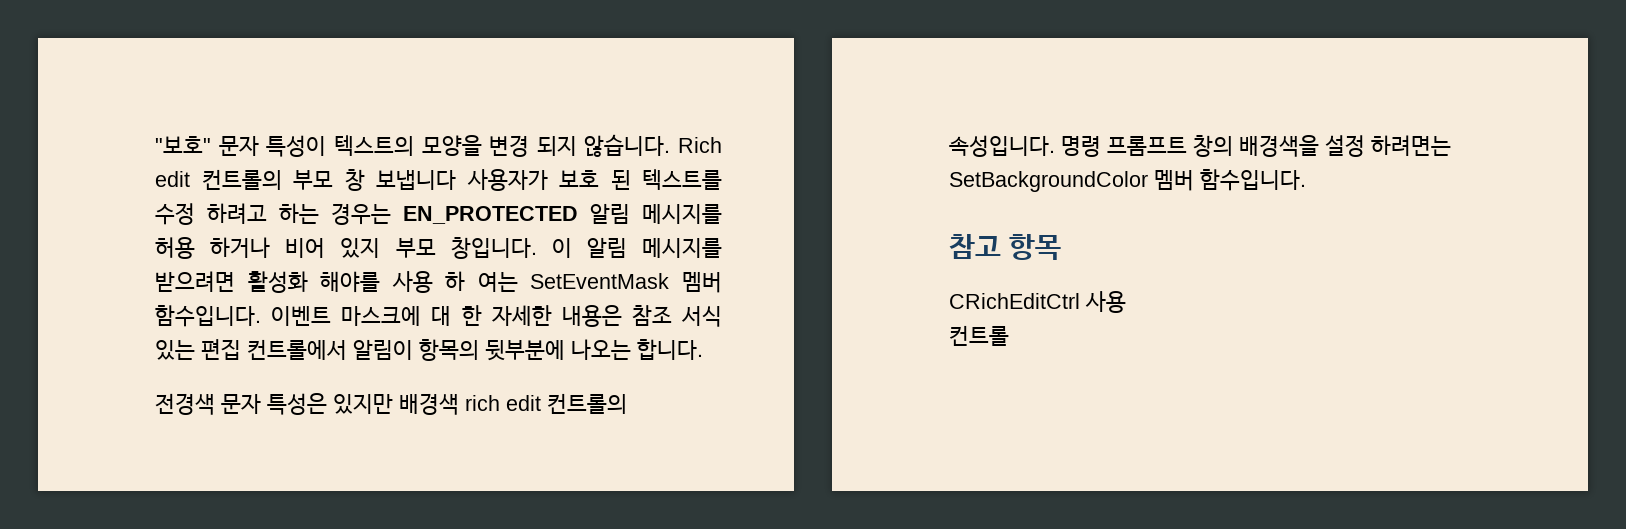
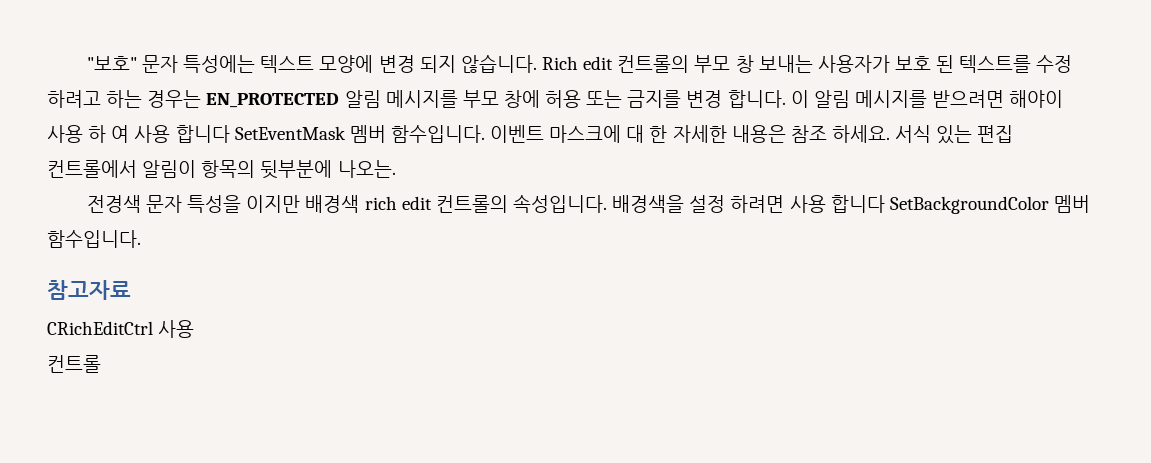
[266,135,482,157] 특성이 텍스트의 모양을 -> [183,55,374,73] 특성에는 텍스트 모양에
[376,170,456,190] 보냅니다 -> [758,55,813,73] 보내는
[155,237,722,259] [155,271,518,293] 허용 하거나 비어 있지 부모 창입니다. 이 알림 메시지를 받으려면 활성화 해야를 사용 하 여는 -> [462,90,1064,108] [47,125,230,143] 부모 창에 허용 또는 금지를 변경 합니다. 이 알림 메시지를 받으려면 해야이 사용 하 여 사용 합니다
(672, 315) none -> [831,125,890,143] 하세요.
[571,339,703,360] 나오는 합니다. -> [337,160,396,178] 나오는.
[267,393,393,415] 특성은 있지만 -> [187,195,301,213] 특성을 이지만
[1061,135,1451,157] 명령 프롬프트 창의 배경색을 설정 하려면는 -> [612,195,885,213] 배경색을 설정 하려면 사용 합니다
[949,234,1061,260] 참고 항목 -> [47,280,131,300] 참고자료

